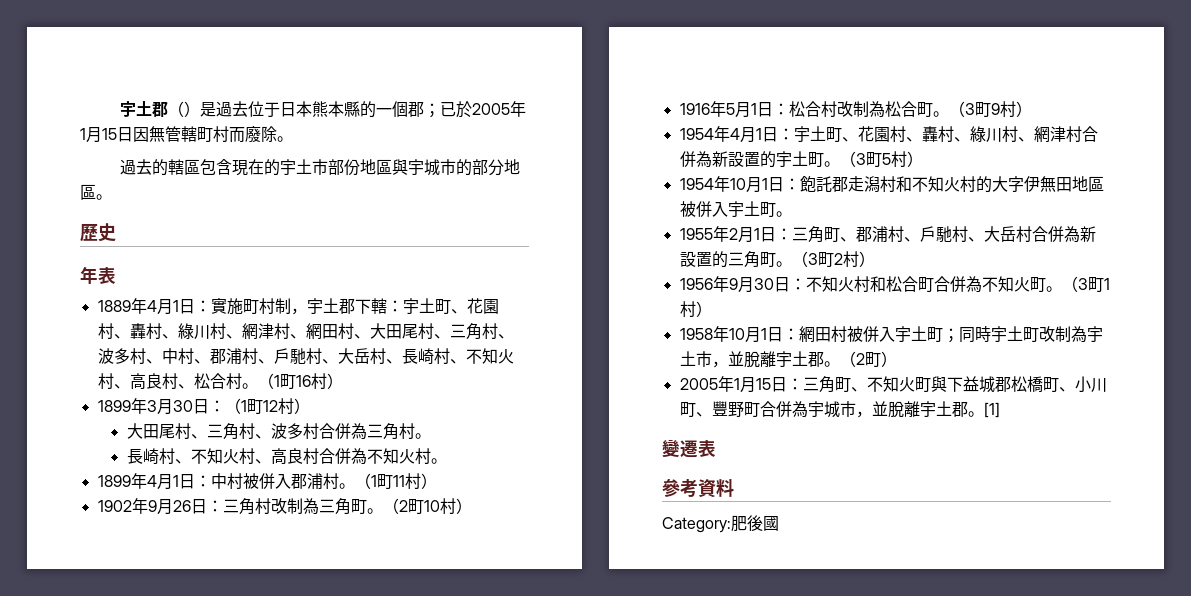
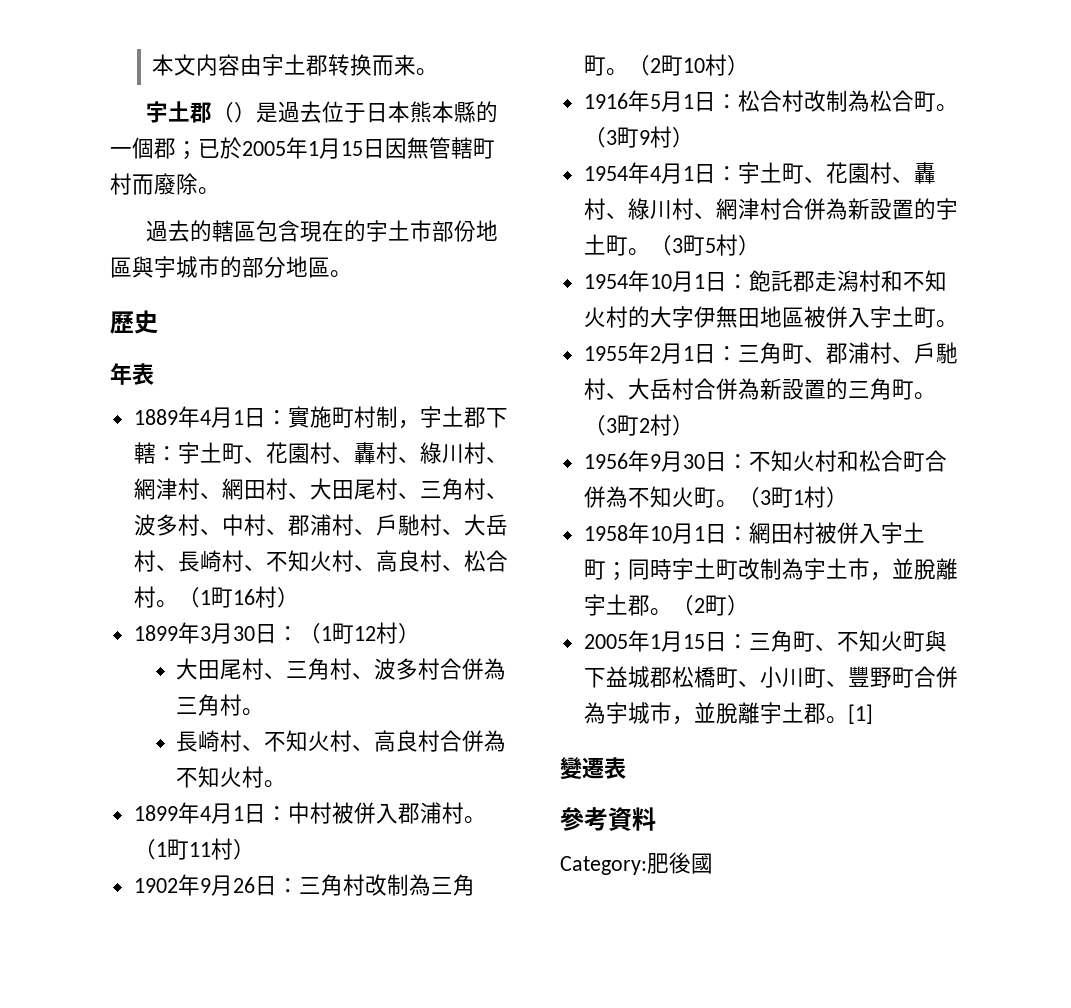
(120, 109) none -> [152,54,439,76] 本文内容由宇土郡转换而来。 //

